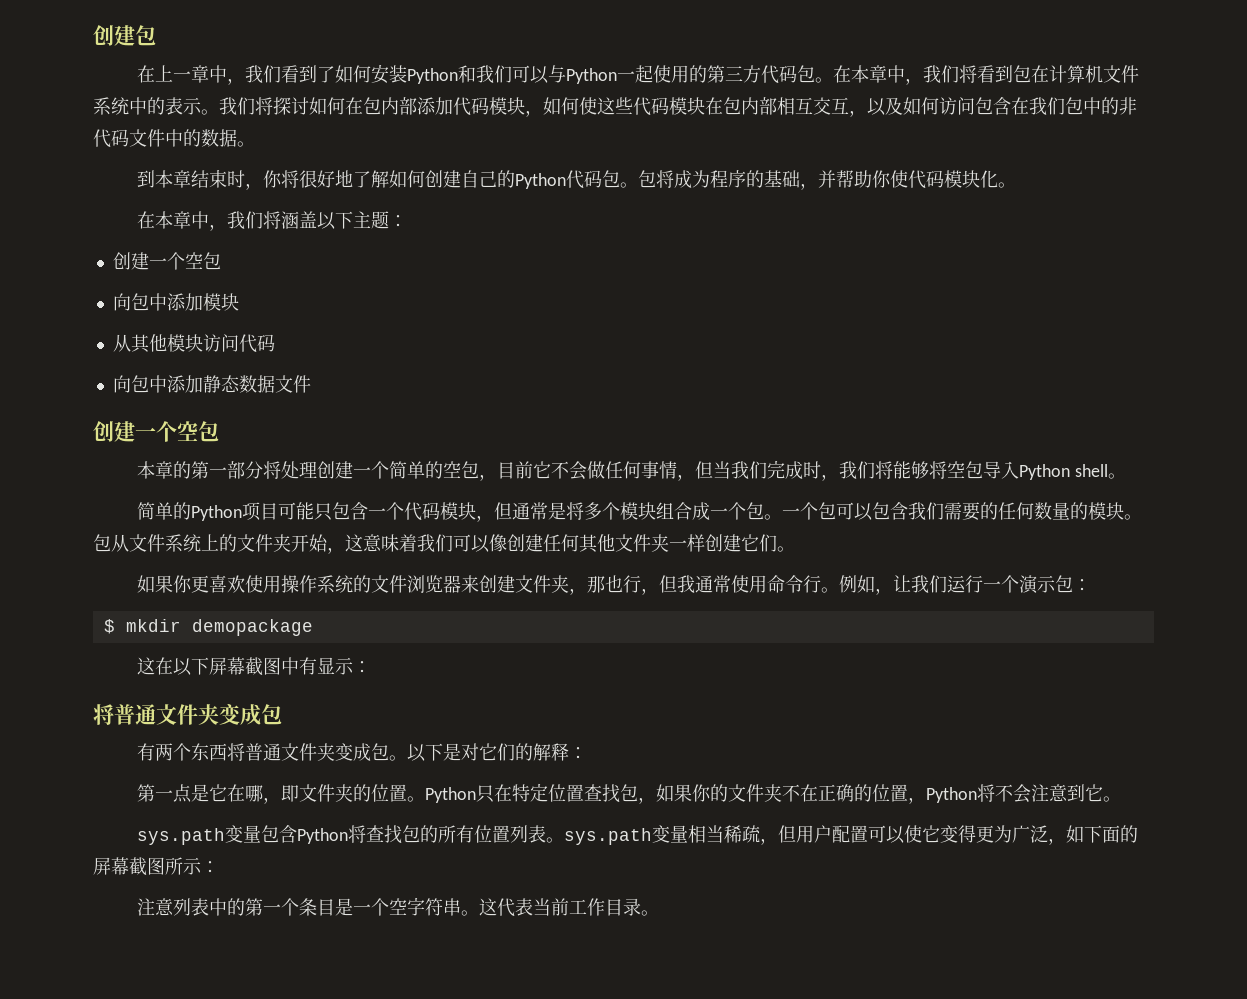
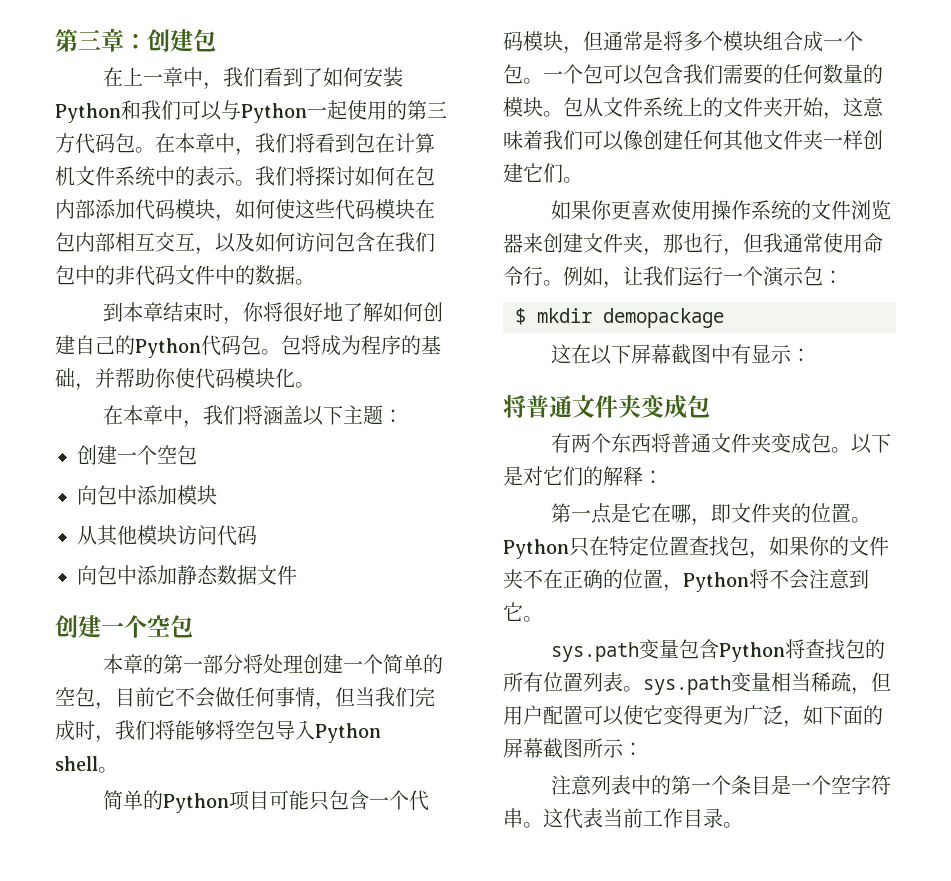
(93, 35) none -> [55,28,147,52] 第三章：

